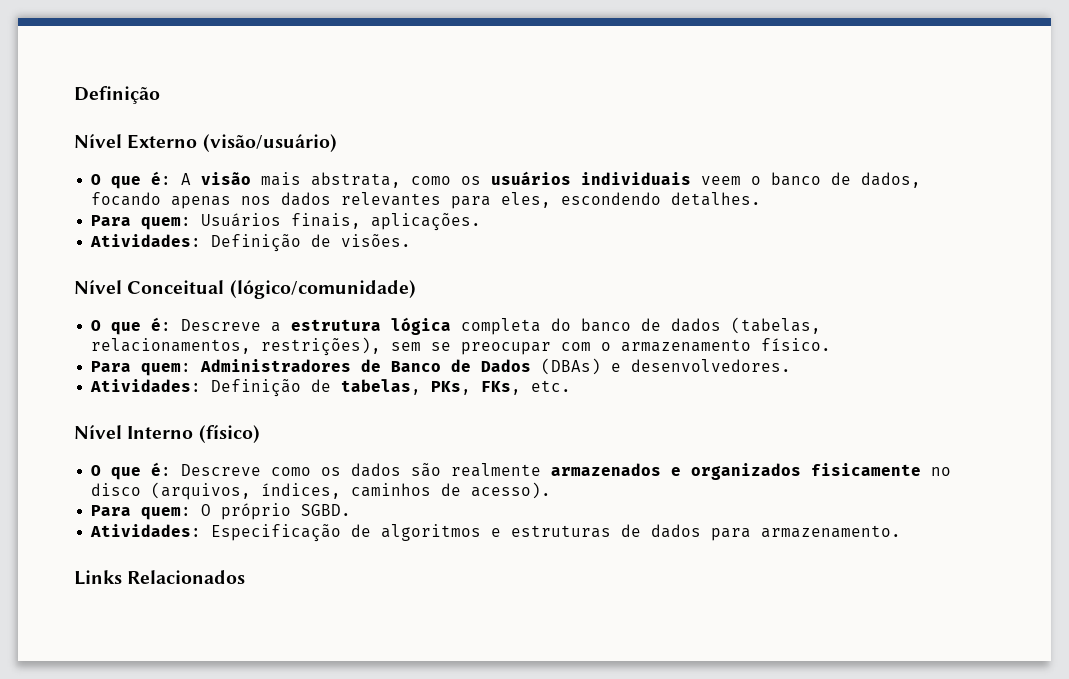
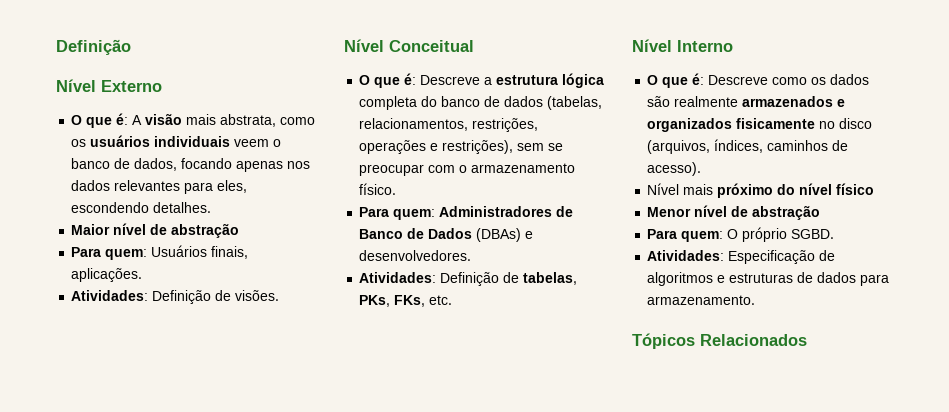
[202,134,337,152] (visão/usuário) -> (162, 86) none
(762, 199) none -> [71,223,240,238] // Maior nível de abstração
[229,280,416,299] (lógico/comunidade) -> (474, 46) none
(252, 346) none -> [472,118,539,132] [359,140,439,154] restrições, operações e
[198,425,260,443] (físico) -> (733, 46) none
(552, 490) none -> [647,183,875,198] [647,205,821,220] // Nível mais próximo do nível físico // Menor nível de abstração
[74,570,122,585] Links -> [632,333,695,349] Tópicos

